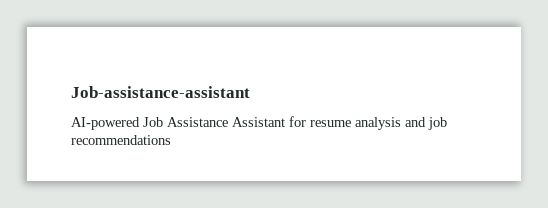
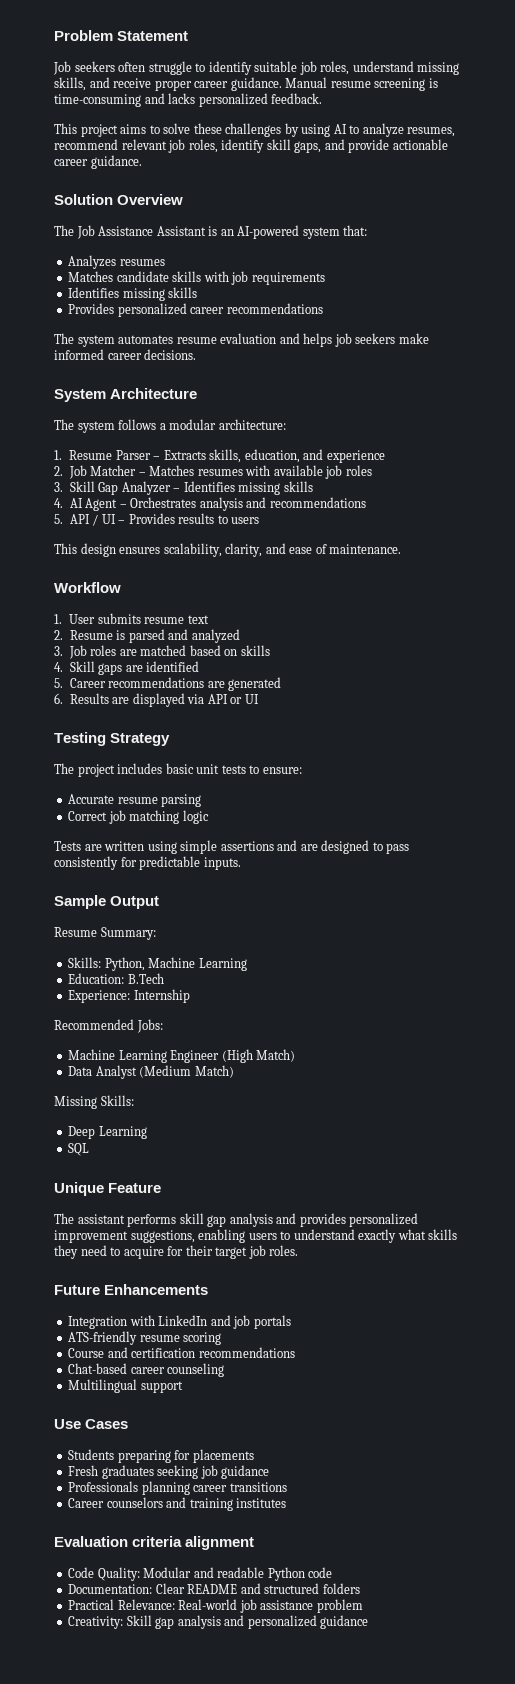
[71,86,250,98] [71,116,447,130] [71,135,171,145] Job-assistance-assistant // AI-powered Job Assistance Assistant for resume analysis and job recommendations -> [54,30,189,41] [53,61,460,75] [54,77,438,91] [54,93,323,107] [54,123,456,137] [54,139,448,153] [54,155,142,169] [54,194,184,205] [54,225,368,239] [68,255,165,269] [68,271,325,285] [68,287,198,301] [68,303,323,317] [54,333,429,347] [54,349,197,360] [54,388,198,402] [54,419,286,433] [54,449,385,463] [54,465,372,479] [54,481,313,495] [54,497,366,511] [54,513,260,526] [54,543,402,557] [54,582,121,593] [54,613,209,624] [54,629,240,643] [54,645,270,659] [54,661,200,675] [54,677,282,691] [54,693,259,707] [54,732,171,746] [54,763,302,777] [68,794,202,807] [68,810,209,824] [54,840,410,854] [54,856,241,870] [54,895,160,909] [54,927,156,940] [68,957,247,971] [68,973,164,984] [68,989,190,1003] [54,1019,163,1033] [68,1049,296,1063] [68,1065,234,1079] [54,1095,134,1109] [68,1126,147,1139] [68,1143,90,1156] [54,1182,162,1196] [54,1213,419,1227] [54,1229,458,1243] [54,1245,299,1259] [54,1284,209,1295] [68,1315,291,1329] [68,1331,222,1345] [68,1347,295,1358] [68,1363,225,1377] [68,1379,183,1393] [54,1419,129,1429] [68,1449,254,1463] [68,1465,270,1479] [68,1481,287,1495] [68,1497,287,1511] [54,1536,255,1550] [68,1567,333,1581] [68,1583,360,1594] [68,1599,363,1613] [68,1615,369,1629] Problem Statement // Job seekers often struggle to identify suitable job roles, understand missing skills, and receive proper career guidance. Manual resume screening is time-consuming and lacks personalized feedback. // This project aims to solve these challenges by using AI to analyze resumes, recommend relevant job roles, identify skill gaps, and provide actionable career guidance. // Solution Overview // The Job Assistance Assistant is an AI-powered system that: // Analyzes resumes // Matches candidate skills with job requirements // Identifies missing skills // Provides personalized career recommendations // The system automates resume evaluation and helps job seekers make informed career decisions. // System Architecture // The system follows a modular architecture: // 1. Resume Parser – Extracts skills, education, and experience // 2. Job Matcher – Matches resumes with available job roles // 3. Skill Gap Analyzer – Identifies missing skills // 4. AI Agent – Orchestrates analysis and recommendations // 5. API / UI – Provides results to users // This design ensures scalability, clarity, and ease of maintenance. // Workflow // 1. User submits resume text // 2. Resume is parsed and analyzed // 3. Job roles are matched based on skills // 4. Skill gaps are identified // 5. Career recommendations are generated // 6. Results are displayed via API or UI // Testing Strategy // The project includes basic unit tests to ensure: // Accurate resume parsing // Correct job matching logic // Tests are written using simple assertions and are designed to pass consistently for predictable inputs. // Sample Output // Resume Summary: // Skills: Python, Machine Learning // Education: B.Tech // Experience: Internship // Recommended Jobs: // Machine Learning Engineer (High Match) // Data Analyst (Medium Match) // Missing Skills: // Deep Learning // SQL // Unique Feature // The assistant performs skill gap analysis and provides personalized improvement suggestions, enabling users to understand exactly what skills they need to acquire for their target job roles. // Future Enhancements // Integration with LinkedIn and job portals // ATS-friendly resume scoring // Course and certification recommendations // Chat-based career counseling // Multilingual support // Use Cases // Students preparing for placements // Fresh graduates seeking job guidance // Professionals planning career transitions // Career counselors and training institutes // Evaluation criteria alignment // Code Quality: Modular and readable Python code // Documentation: Clear README and structured folders // Practical Relevance: Real-world job assistance problem // Creativity: Skill gap analysis and personalized guidance

